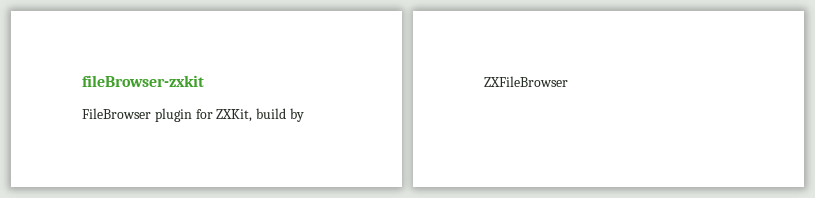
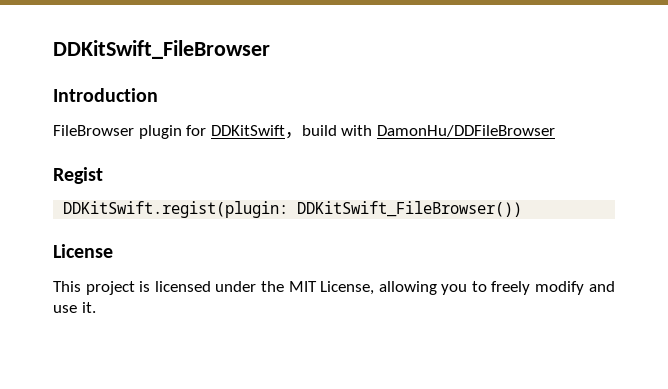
[82,75,204,87] fileBrowser-zxkit -> [53,40,270,59] [53,88,158,102] DDKitSwift_FileBrowser // Introduction
[216,108,304,122] [484,76,568,87] ZXKit, build by ZXFileBrowser -> [210,125,555,139] [53,167,103,184] [63,201,523,218] [53,244,113,258] [53,281,615,295] [53,302,96,313] DDKitSwift，build with DamonHu/DDFileBrowser // Regist // DDKitSwift.regist(plugin: DDKitSwift_FileBrowser()) // License // This project is licensed under the MIT License, allowing you to freely modify and use it.

